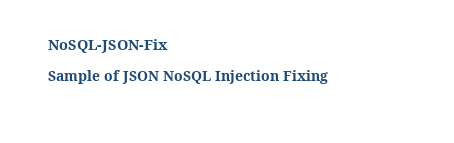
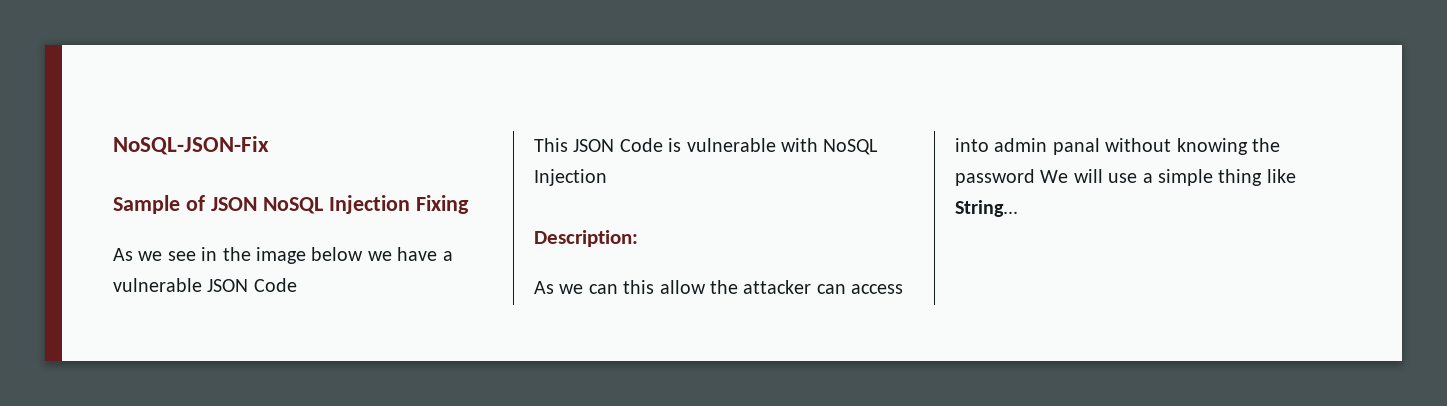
(328, 77) none -> [113,247,453,264] [113,278,297,292] [534,138,879,155] [534,169,607,186] [534,230,638,247] [534,280,904,294] [955,138,1280,155] [955,169,1296,186] [955,200,1018,217] // As we see in the image below we have a vulnerable JSON Code // This JSON Code is vulnerable with NoSQL Injection // Description: // As we can this allow the attacker can access into admin panal without knowing the password We will use a simple thing like String...

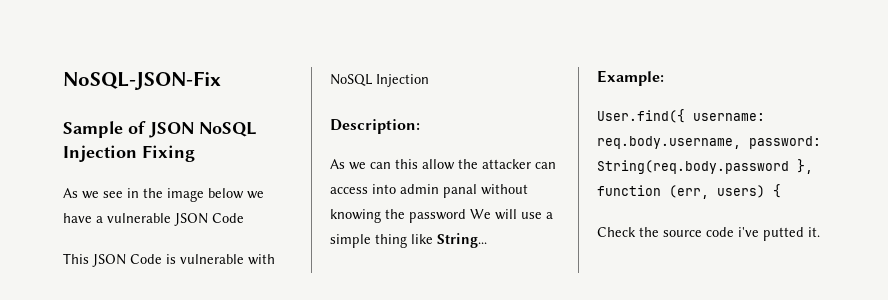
(1018, 208) none -> [597,70,664,86] [597,109,765,123] [597,136,821,149] [597,159,813,174] [597,184,781,199] [597,227,820,241] // Example: // User.find({ username: req.body.username, password: String(req.body.password }, function (err, users) { // Check the source code i've putted it.

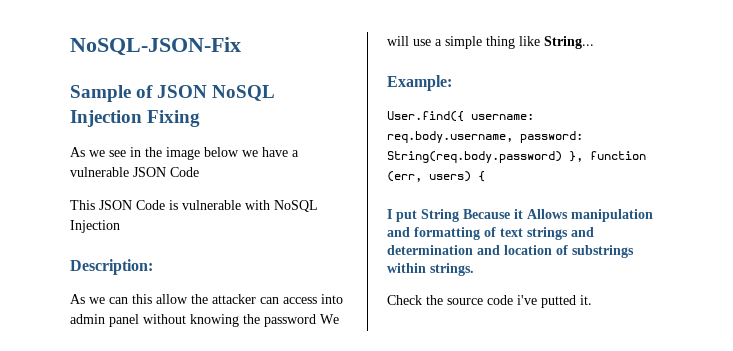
[443,184,477,198] panal -> [109,314,139,327] panel
[597,160,789,174] String(req.body.password -> [387,151,562,163] String(req.body.password)
(781, 191) none -> [387,209,653,222] [387,227,594,240] [387,245,634,258] [387,263,474,276] // I put String Because it Allows manipulation and formatting of text strings and determination and location of substrings within strings.

